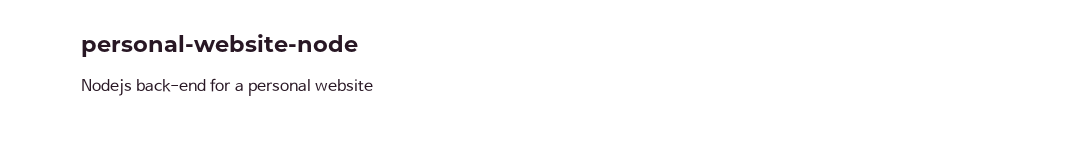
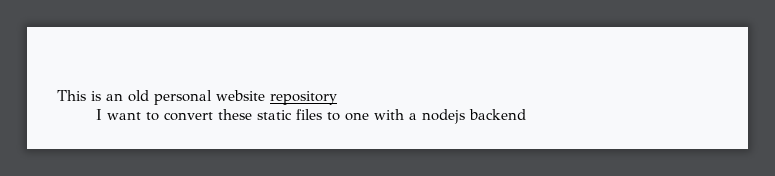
[81,34,358,57] [81,78,373,96] personal-website-node // Nodejs back-end for a personal website -> [57,90,337,105] [95,109,526,124] This is an old personal website repository // I want to convert these static files to one with a nodejs backend

